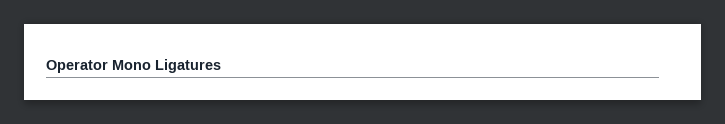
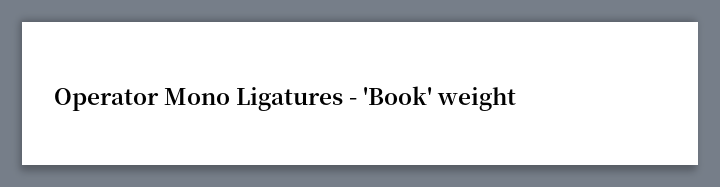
(221, 66) none -> [349,86,517,111] - 'Book' weight

